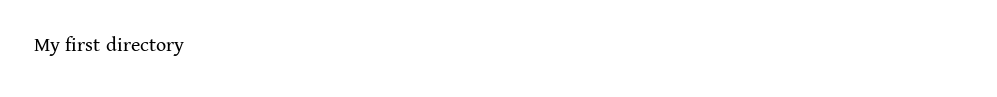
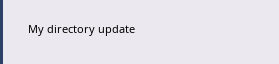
[65,36,184,56] first directory -> [47,25,135,36] directory update

